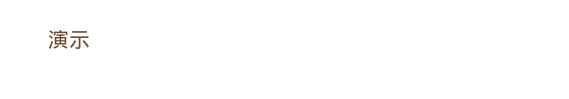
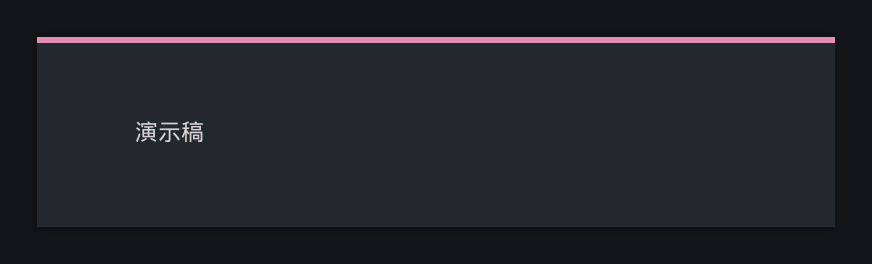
(90, 40) none -> [181,121,204,143] 稿

